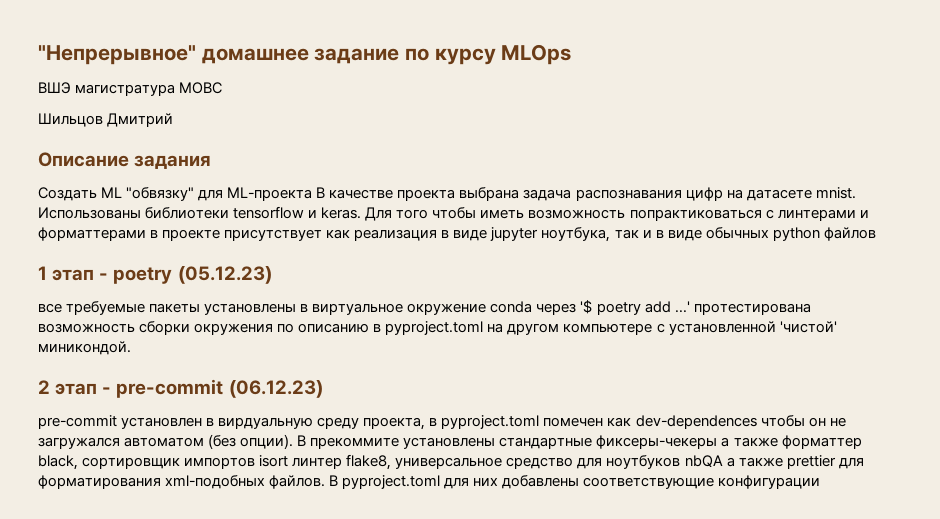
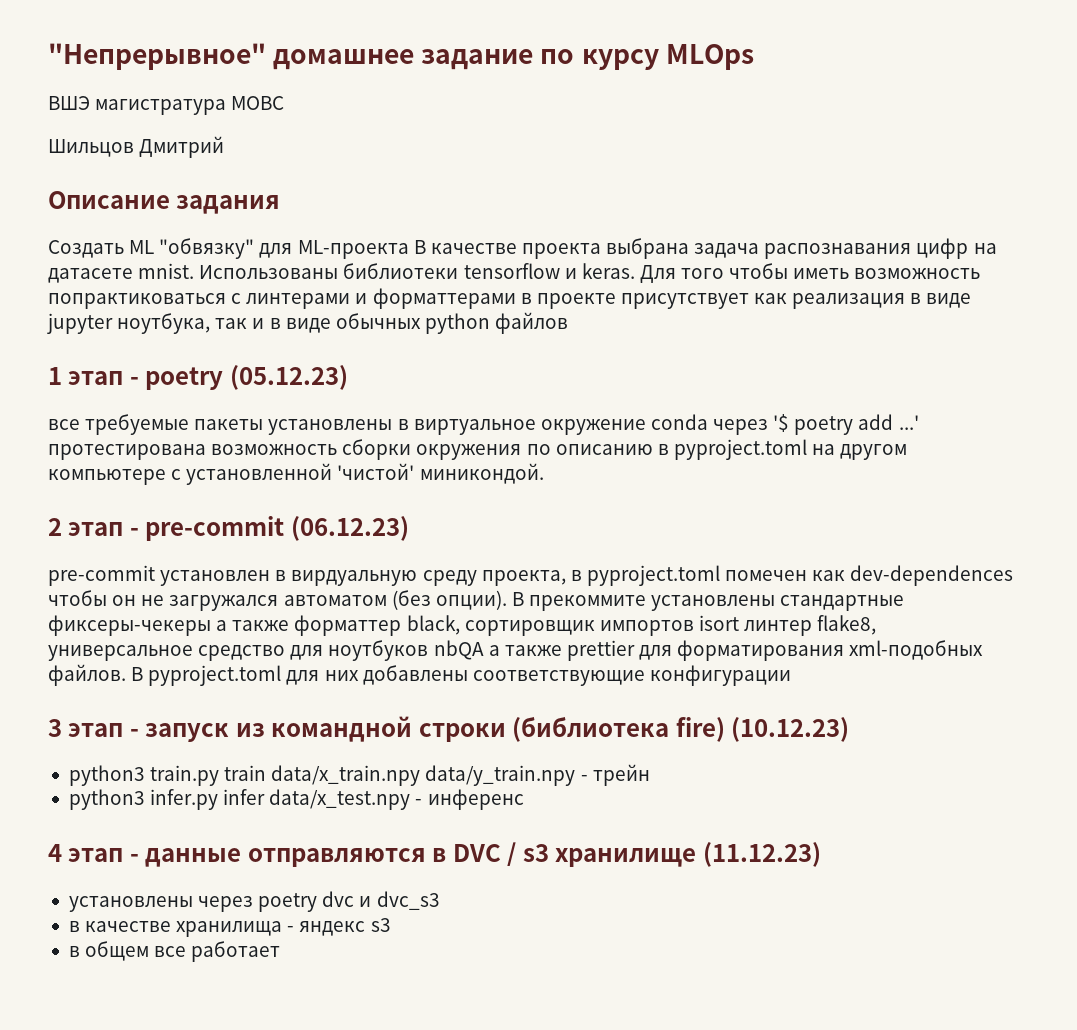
(821, 482) none -> [48,716,850,742] [68,764,650,786] [68,789,524,810] [48,842,821,867] [68,891,440,912] [68,918,391,937] [68,941,281,962] // 3 этап - запуск из командной строки (библиотека fire) (10.12.23) // python3 train.py train data/x_train.npy data/y_train.npy - трейн // python3 infer.py infer data/x_test.npy - инференс // 4 этап - данные отправляются в DVC / s3 хранилище (11.12.23) // установлены через poetry dvc и dvc_s3 // в качестве хранилища - яндекс s3 // в общем все работает

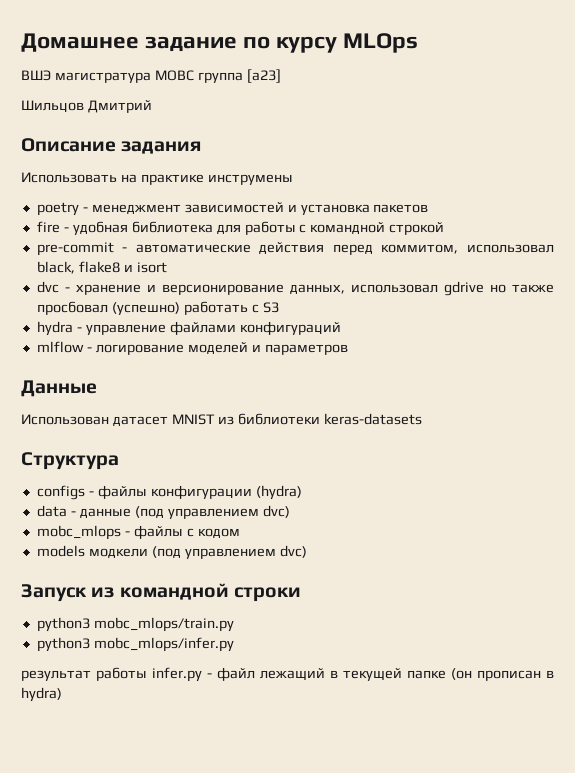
[48,43,415,70] "Непрерывное" домашнее -> [21,33,139,52] Домашнее
(285, 103) none -> [197,69,281,83] группа [a23]
[48,238,997,259] [48,263,981,283] [48,288,972,309] [47,312,569,334] [48,365,348,390] [48,414,919,435] [48,439,908,460] [48,463,544,485] [48,516,409,541] [48,565,1014,586] [48,590,905,611] [48,615,877,636] [48,640,984,661] [48,664,791,686] [48,716,850,742] [68,764,650,786] [68,789,524,810] [48,842,821,867] [68,891,440,912] [68,918,391,937] [68,941,281,962] Создать ML "обвязку" для ML-проекта В качестве проекта выбрана задача распознавания цифр на датасете mnist. Использованы библиотеки tensorflow и keras. Для того чтобы иметь возможность попрактиковаться с линтерами и форматтерами в проекте присутствует как реализация в виде jupyter ноутбука, так и в виде обычных python файлов // 1 этап - poetry (05.12.23) // все требуемые пакеты установлены в виртуальное окружение conda через '$ poetry add ...' протестирована возможность сборки окружения по описанию в pyproject.toml на другом компьютере с установленной 'чистой' миникондой. // 2 этап - pre-commit (06.12.23) // pre-commit установлен в вирдуальную среду проекта, в pyproject.toml помечен как dev-dependences чтобы он не загружался автоматом (без опции). В прекоммите установлены стандартные фиксеры-чекеры а также форматтер black, сортировщик импортов isort линтер flake8, универсальное средство для ноутбуков nbQA а также prettier для форматирования xml-подобных файлов. В pyproject.toml для них добавлены соответствующие конфигурации // 3 этап - запуск из командной строки (библиотека fire) (10.12.23) // python3 train.py train data/x_train.npy data/y_train.npy - трейн // python3 infer.py infer data/x_test.npy - инференс // 4 этап - данные отправляются в DVC / s3 хранилище (11.12.23) // установлены через poetry dvc и dvc_s3 // в качестве хранилища - яндекс s3 // в общем все работает -> [21,172,293,185] [36,202,429,216] [36,221,445,235] [36,242,554,256] [36,261,167,274] [36,281,554,296] [36,301,279,315] [36,321,341,336] [36,341,348,355] [21,380,97,397] [21,413,422,426] [21,452,119,470] [36,485,302,500] [36,505,290,519] [36,525,240,540] [36,545,307,559] [21,583,301,602] [36,617,234,632] [36,637,234,652] [21,667,554,682] [21,687,62,702] Использовать на практике инструмены // poetry - менеджмент зависимостей и установка пакетов // fire - удобная библиотека для работы с командной строкой // pre-commit - автоматические действия перед коммитом, использовал black, flake8 и isort // dvc - хранение и версионирование данных, использовал gdrive но также просбовал (успешно) работать с S3 // hydra - управление файлами конфигураций // mlflow - логирование моделей и параметров // Данные // Использован датасет MNIST из библиотеки keras-datasets // Структура // configs - файлы конфигурации (hydra) // data - данные (под управлением dvc) // mobc_mlops - файлы с кодом // models модкели (под управлением dvc) // Запуск из командной строки // python3 mobc_mlops/train.py // python3 mobc_mlops/infer.py // результат работы infer.py - файл лежащий в текущей папке (он прописан в hydra)

